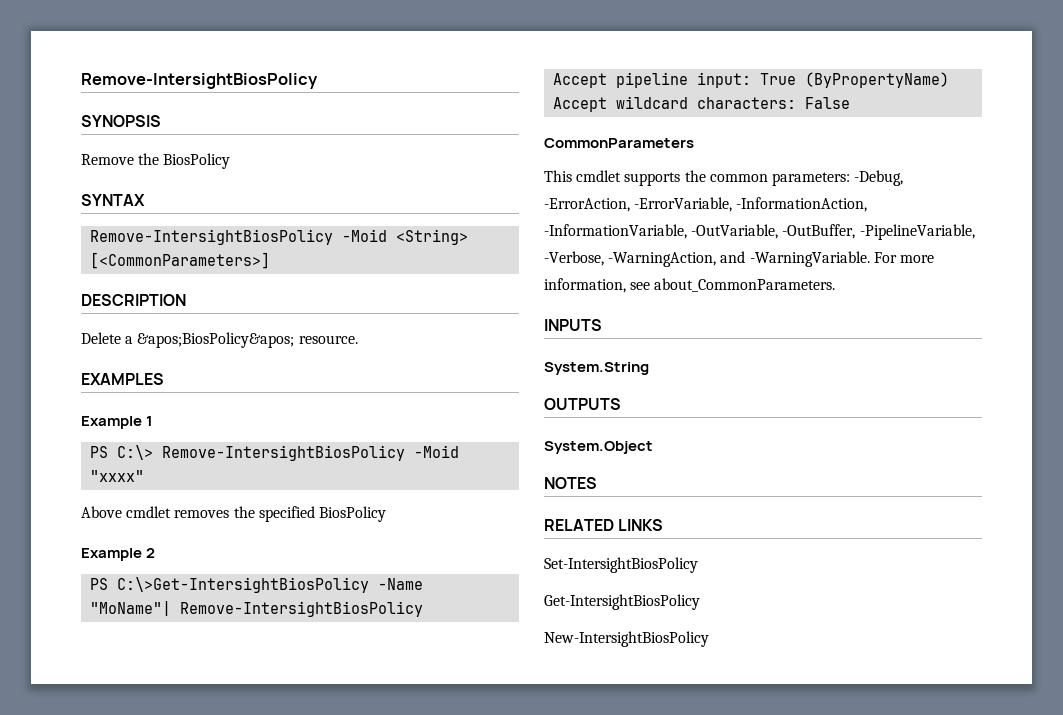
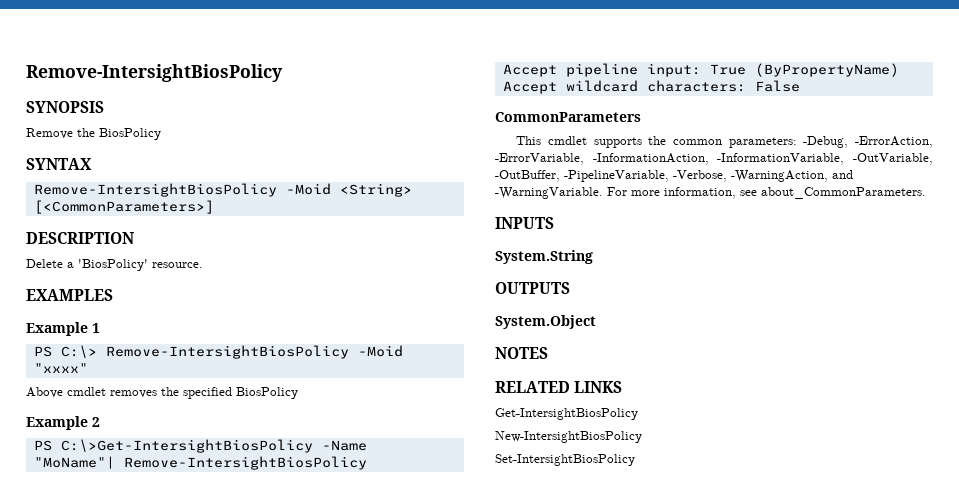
[137,332,295,348] &apos;BiosPolicy&apos; -> [78,259,148,271] 'BiosPolicy'
[544,557,698,573] // Set-IntersightBiosPolicy -> (623, 387) none
(709, 639) none -> [495,454,635,466] // Set-IntersightBiosPolicy

